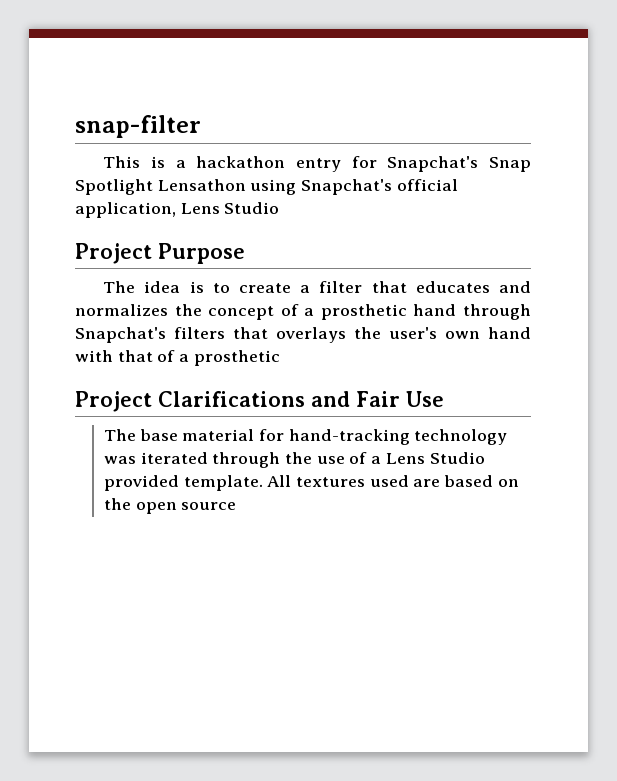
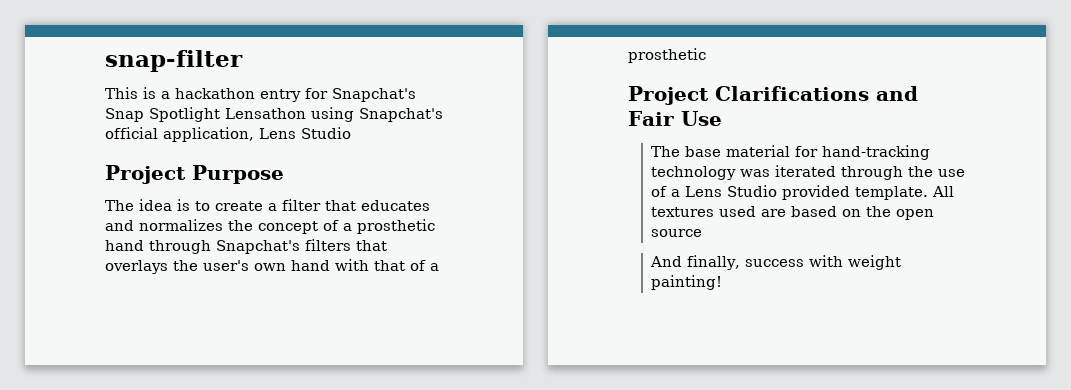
(237, 506) none -> [649,255,901,270] [650,275,722,290] // And finally, success with weight painting!

